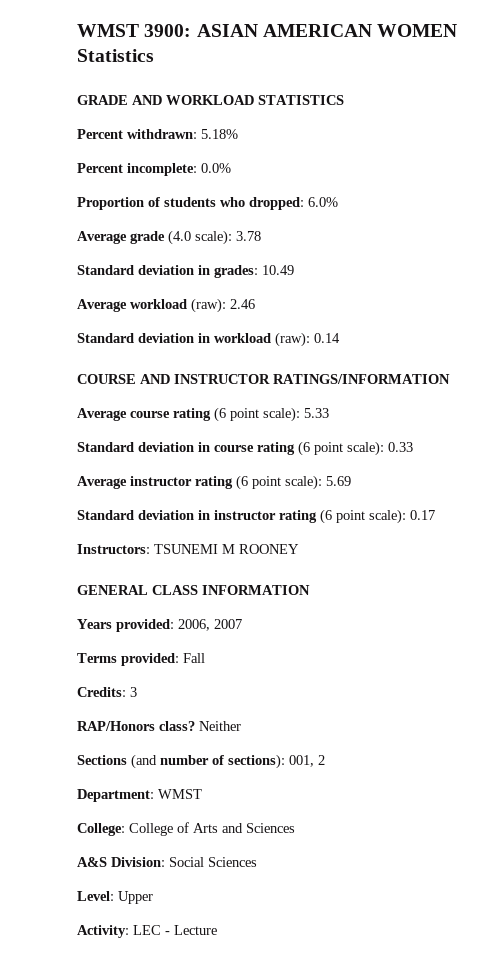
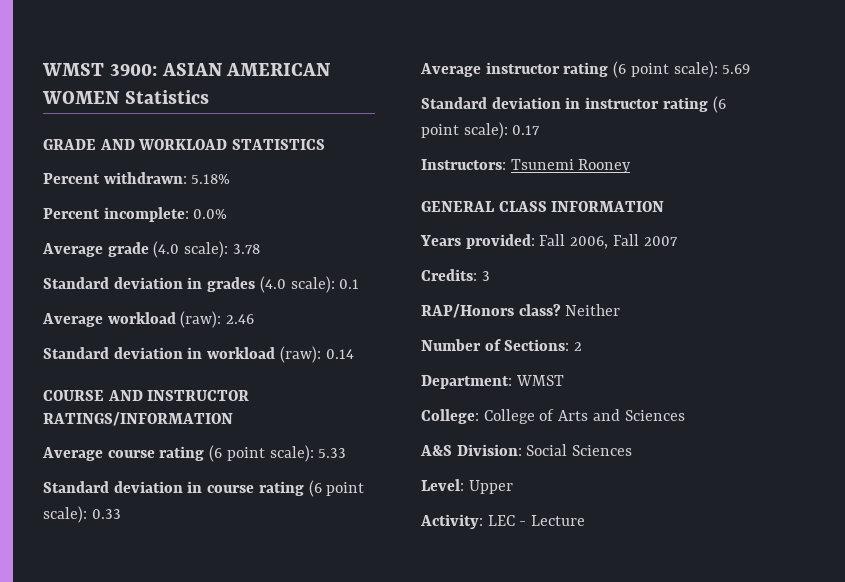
[77,197,338,210] // Proportion of students who dropped: 6.0% -> (228, 214) none
[214,265,294,278] grades: 10.49 -> [207,276,360,293] grades (4.0 scale): 0.1
[154,544,299,554] TSUNEMI M ROONEY -> [510,159,632,173] Tsunemi Rooney
[178,619,242,631] [77,653,205,666] 2006, 2007 // Terms provided: Fall -> [539,234,678,249] Fall 2006, Fall 2007
[77,754,314,769] Sections (and number of sections): 001, -> [421,339,570,351] Number of Sections:

